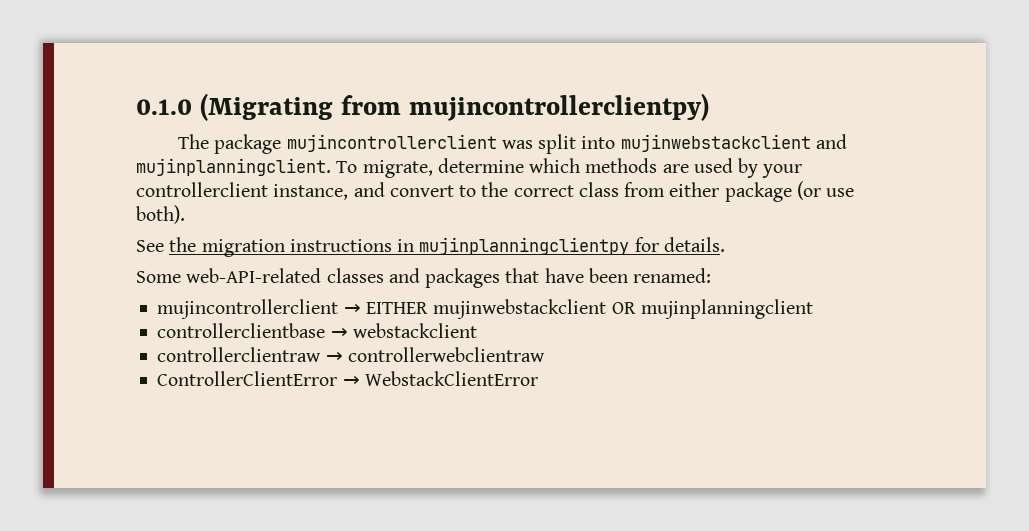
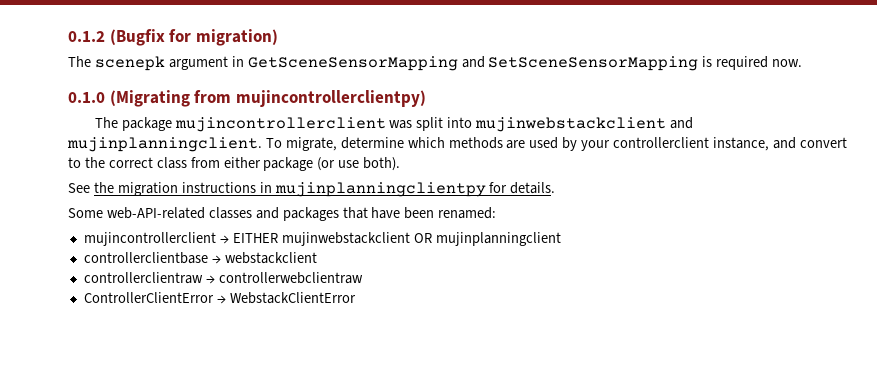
(136, 107) none -> [68,29,278,46] [68,56,803,71] 0.1.2 (Bugfix for migration) // The scenepk argument in GetSceneSensorMapping and SetSceneSensorMapping is required now. //

